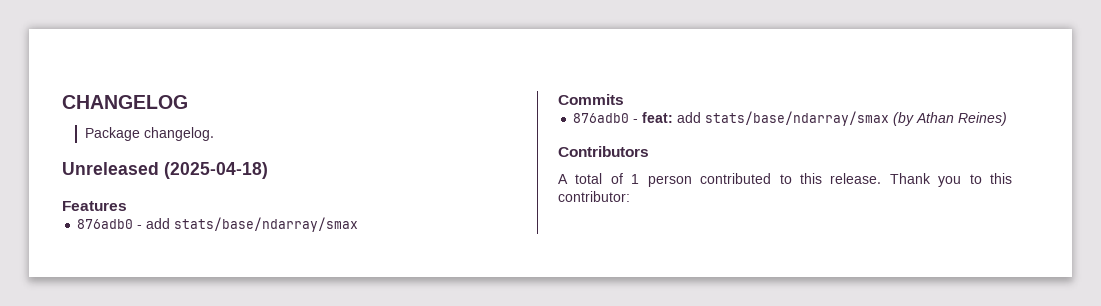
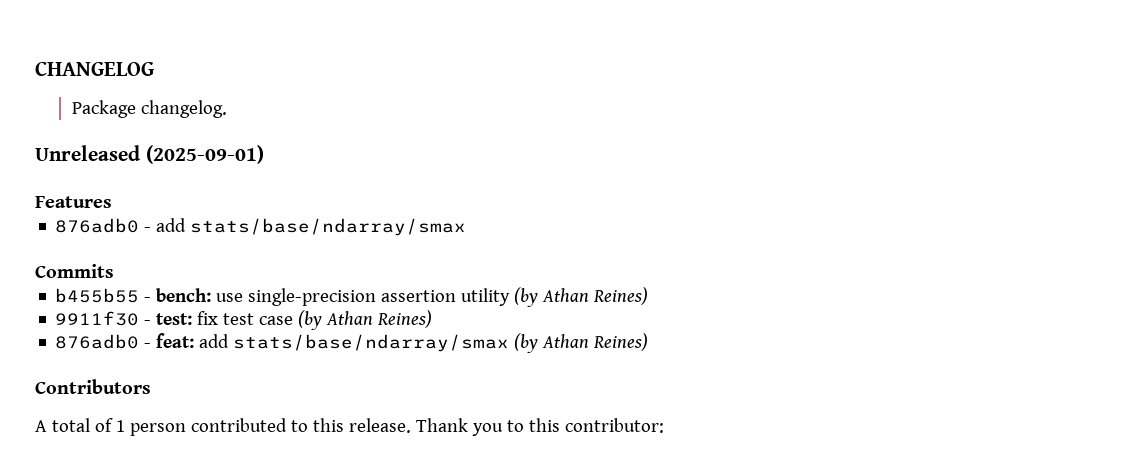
[164,162,268,179] (2025-04-18) -> [145,145,264,164] (2025-09-01)
(624, 99) none -> [55,287,649,307] [55,310,433,330] // b455b55 - bench: use single-precision assertion utility (by Athan Reines) // 9911f30 - test: fix test case (by Athan Reines)

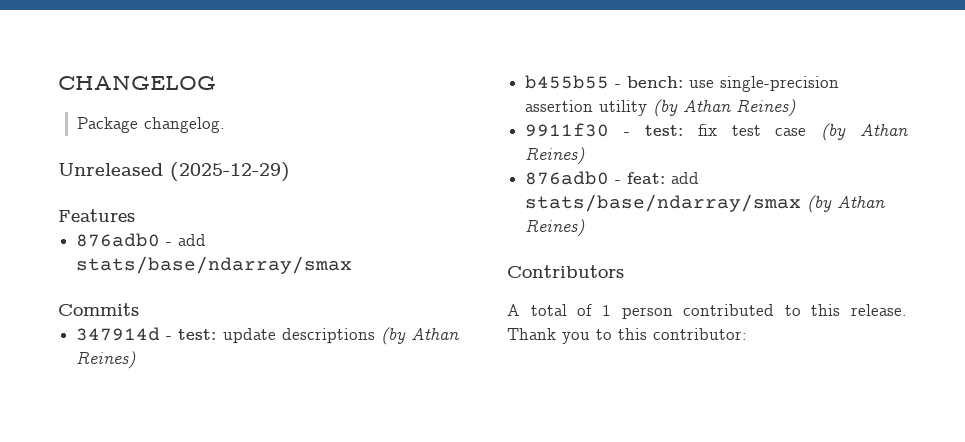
[145,145,264,164] (2025-09-01) -> [170,162,290,182] (2025-12-29)
(114, 271) none -> [76,327,459,345] [76,351,137,369] // 347914d - test: update descriptions (by Athan Reines)

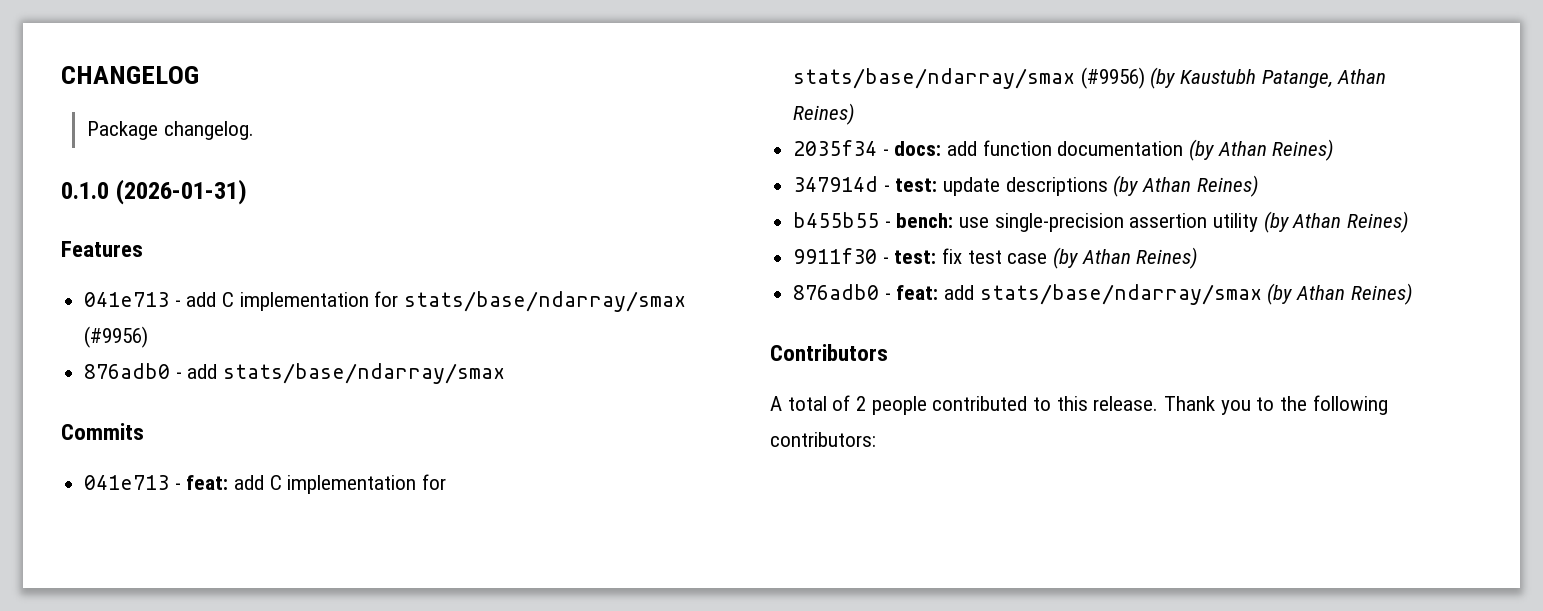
[58,162,290,182] Unreleased (2025-12-29) -> [61,179,247,205] 0.1.0 (2026-01-31)
(135, 215) none -> [84,291,687,312] [84,326,149,348] // 041e713 - add C implementation for stats/base/ndarray/smax (#9956)
(139, 309) none -> [84,474,447,494] [793,67,1387,89] [793,103,855,125] [793,139,1334,161] // 041e713 - feat: add C implementation for stats/base/ndarray/smax (#9956) (by Kaustubh Patange, Athan Reines) // 2035f34 - docs: add function documentation (by Athan Reines)
[601,305,673,319] 1 person -> [856,396,927,415] 2 people
[618,328,747,340] this contributor: -> [1280,395,1388,415] [770,432,876,447] the following contributors:

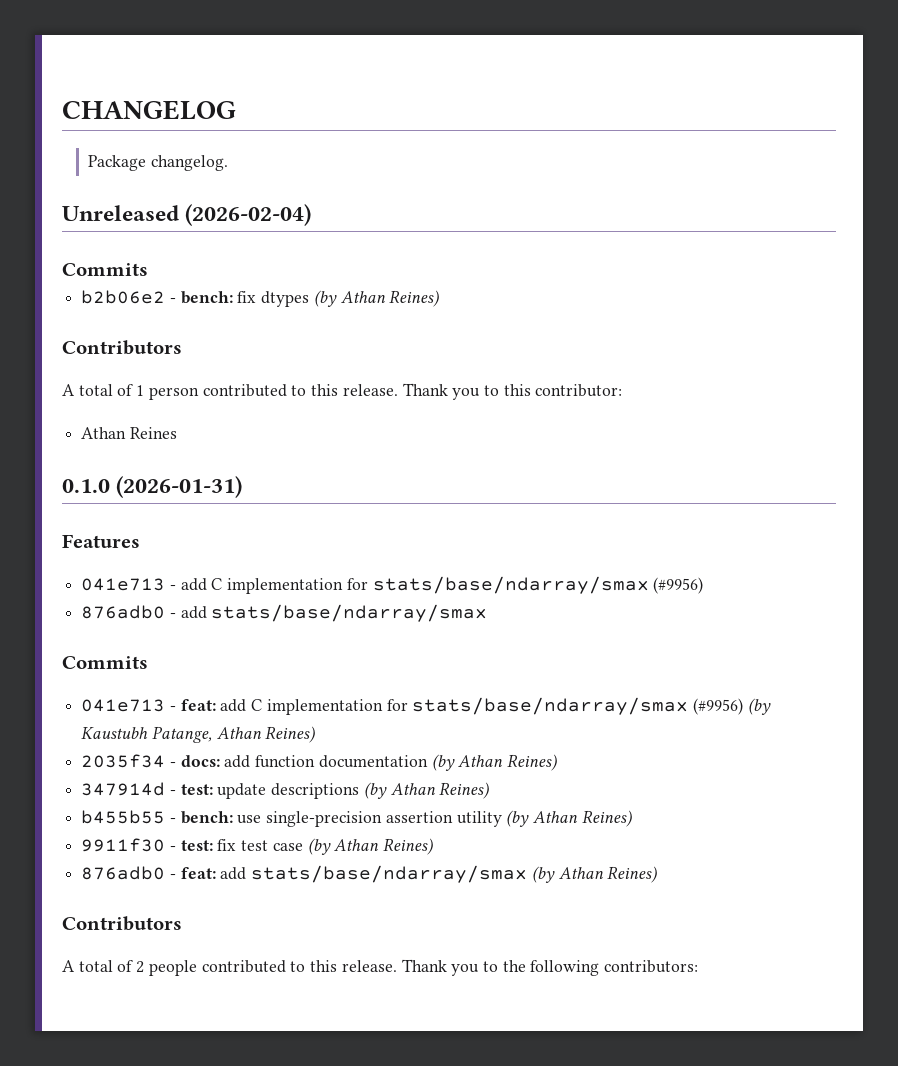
(254, 130) none -> [62,204,312,226] [62,263,148,276] [81,290,440,307] [62,340,182,355] [62,383,623,400] [81,427,177,439] // Unreleased (2026-02-04) // Commits // b2b06e2 - bench: fix dtypes (by Athan Reines) // Contributors // A total of 1 person contributed to this release. Thank you to this contributor: // Athan Reines

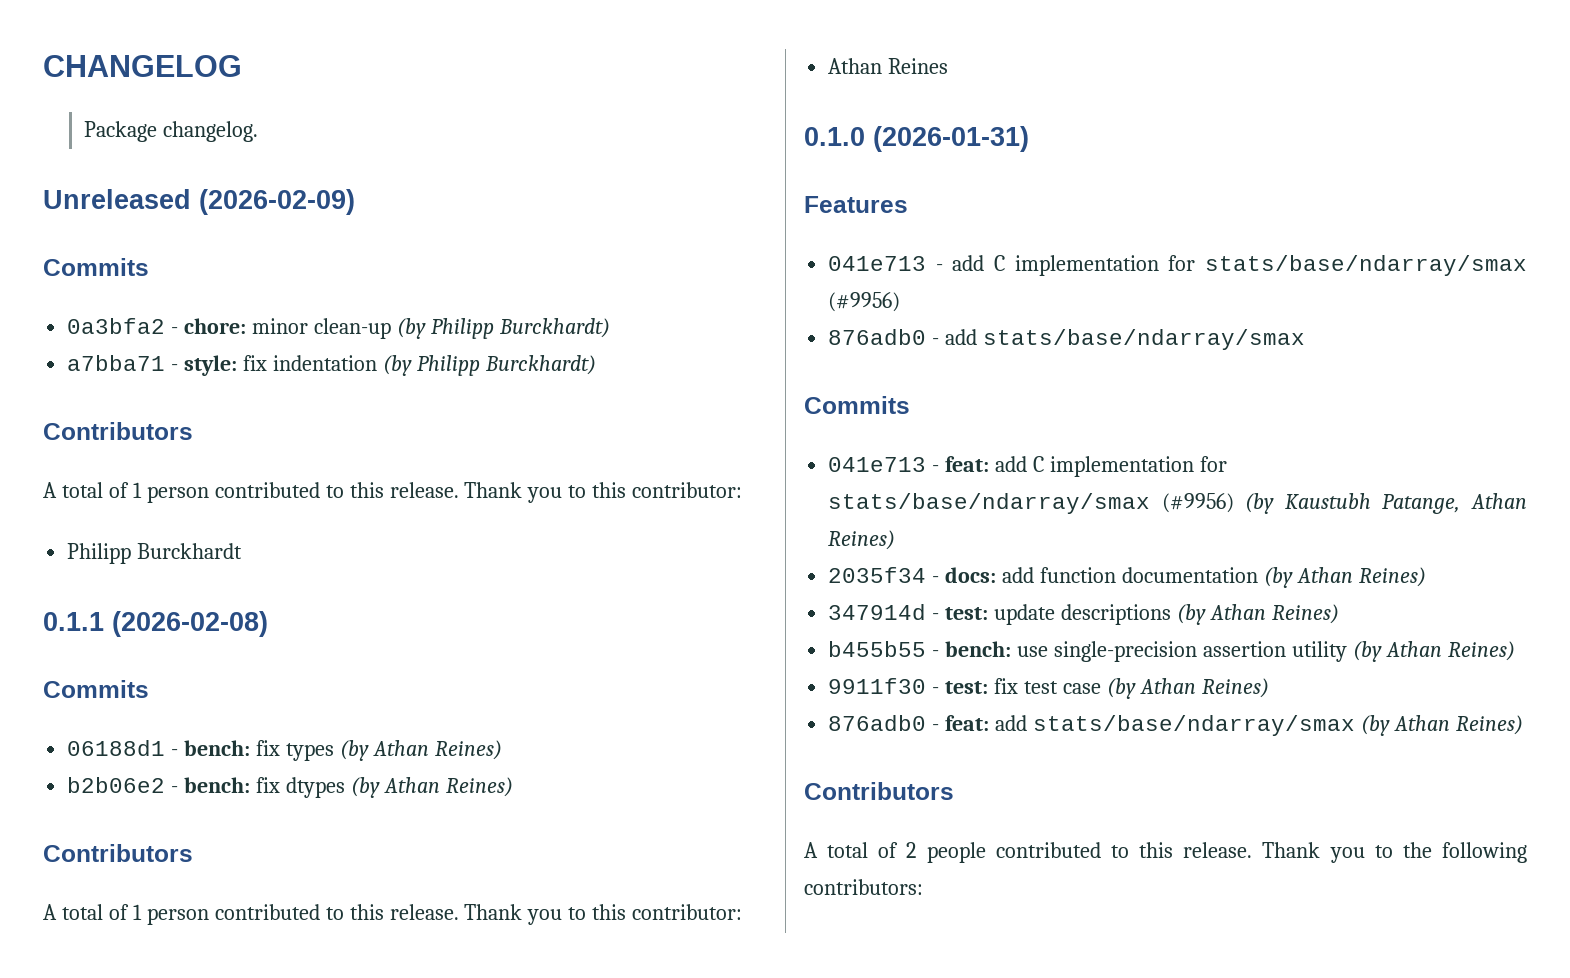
[185,204,312,226] [62,263,148,276] (2026-02-04) // Commits -> [199,189,355,215] [43,258,149,276] [67,318,610,339] [67,355,596,376] [43,422,193,440] [43,482,743,503] [67,543,243,564] [43,611,268,637] [43,680,149,698] [67,740,502,761] (2026-02-09) // Commits // 0a3bfa2 - chore: minor clean-up (by Philipp Burckhardt) // a7bba71 - style: fix indentation (by Philipp Burckhardt) // Contributors // A total of 1 person contributed to this release. Thank you to this contributor: // Philipp Burckhardt // 0.1.1 (2026-02-08) // Commits // 06188d1 - bench: fix types (by Athan Reines)

